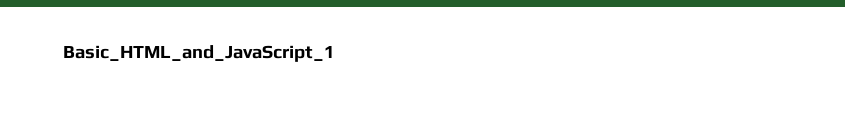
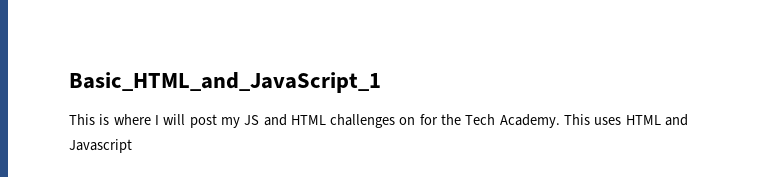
(335, 53) none -> [69,114,688,128] [69,139,132,153] // This is where I will post my JS and HTML challenges on for the Tech Academy. This uses HTML and Javascript

